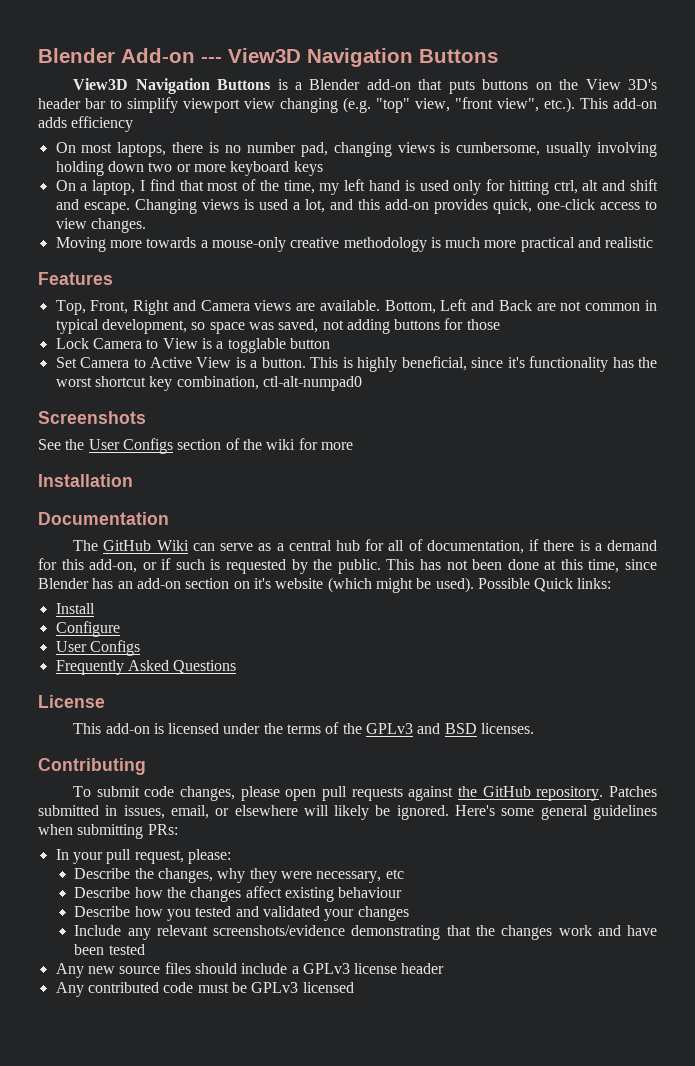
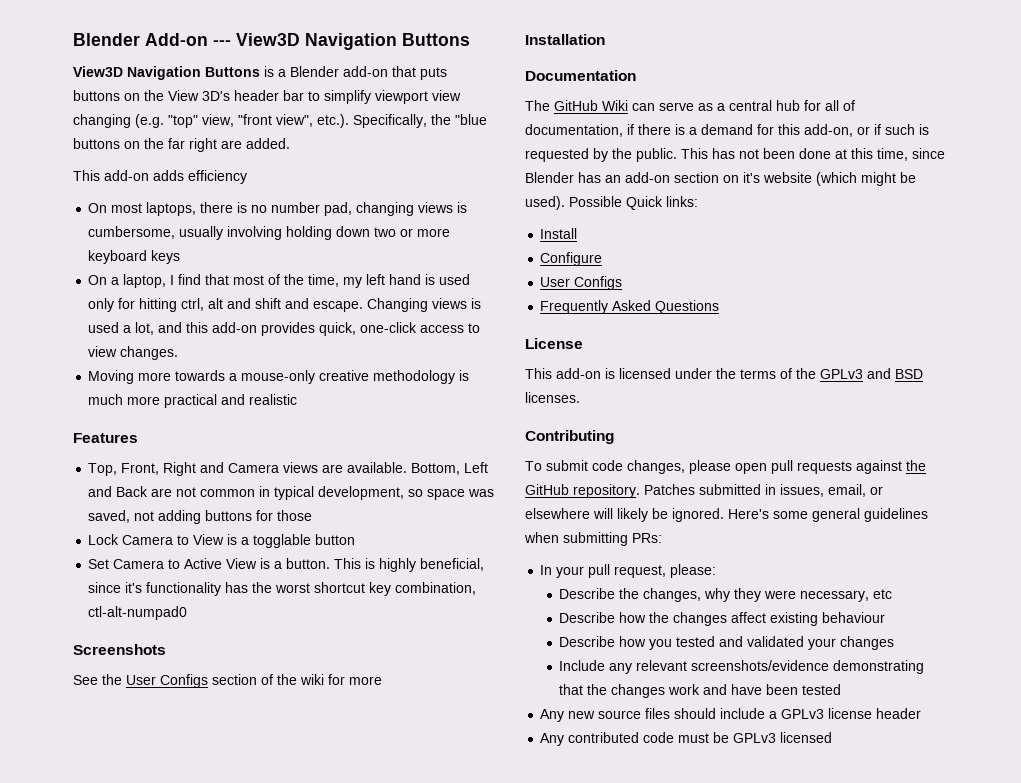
(575, 105) none -> [353,114,487,128] [73,138,290,152] Specifically, the "blue buttons on the far right are added. //

